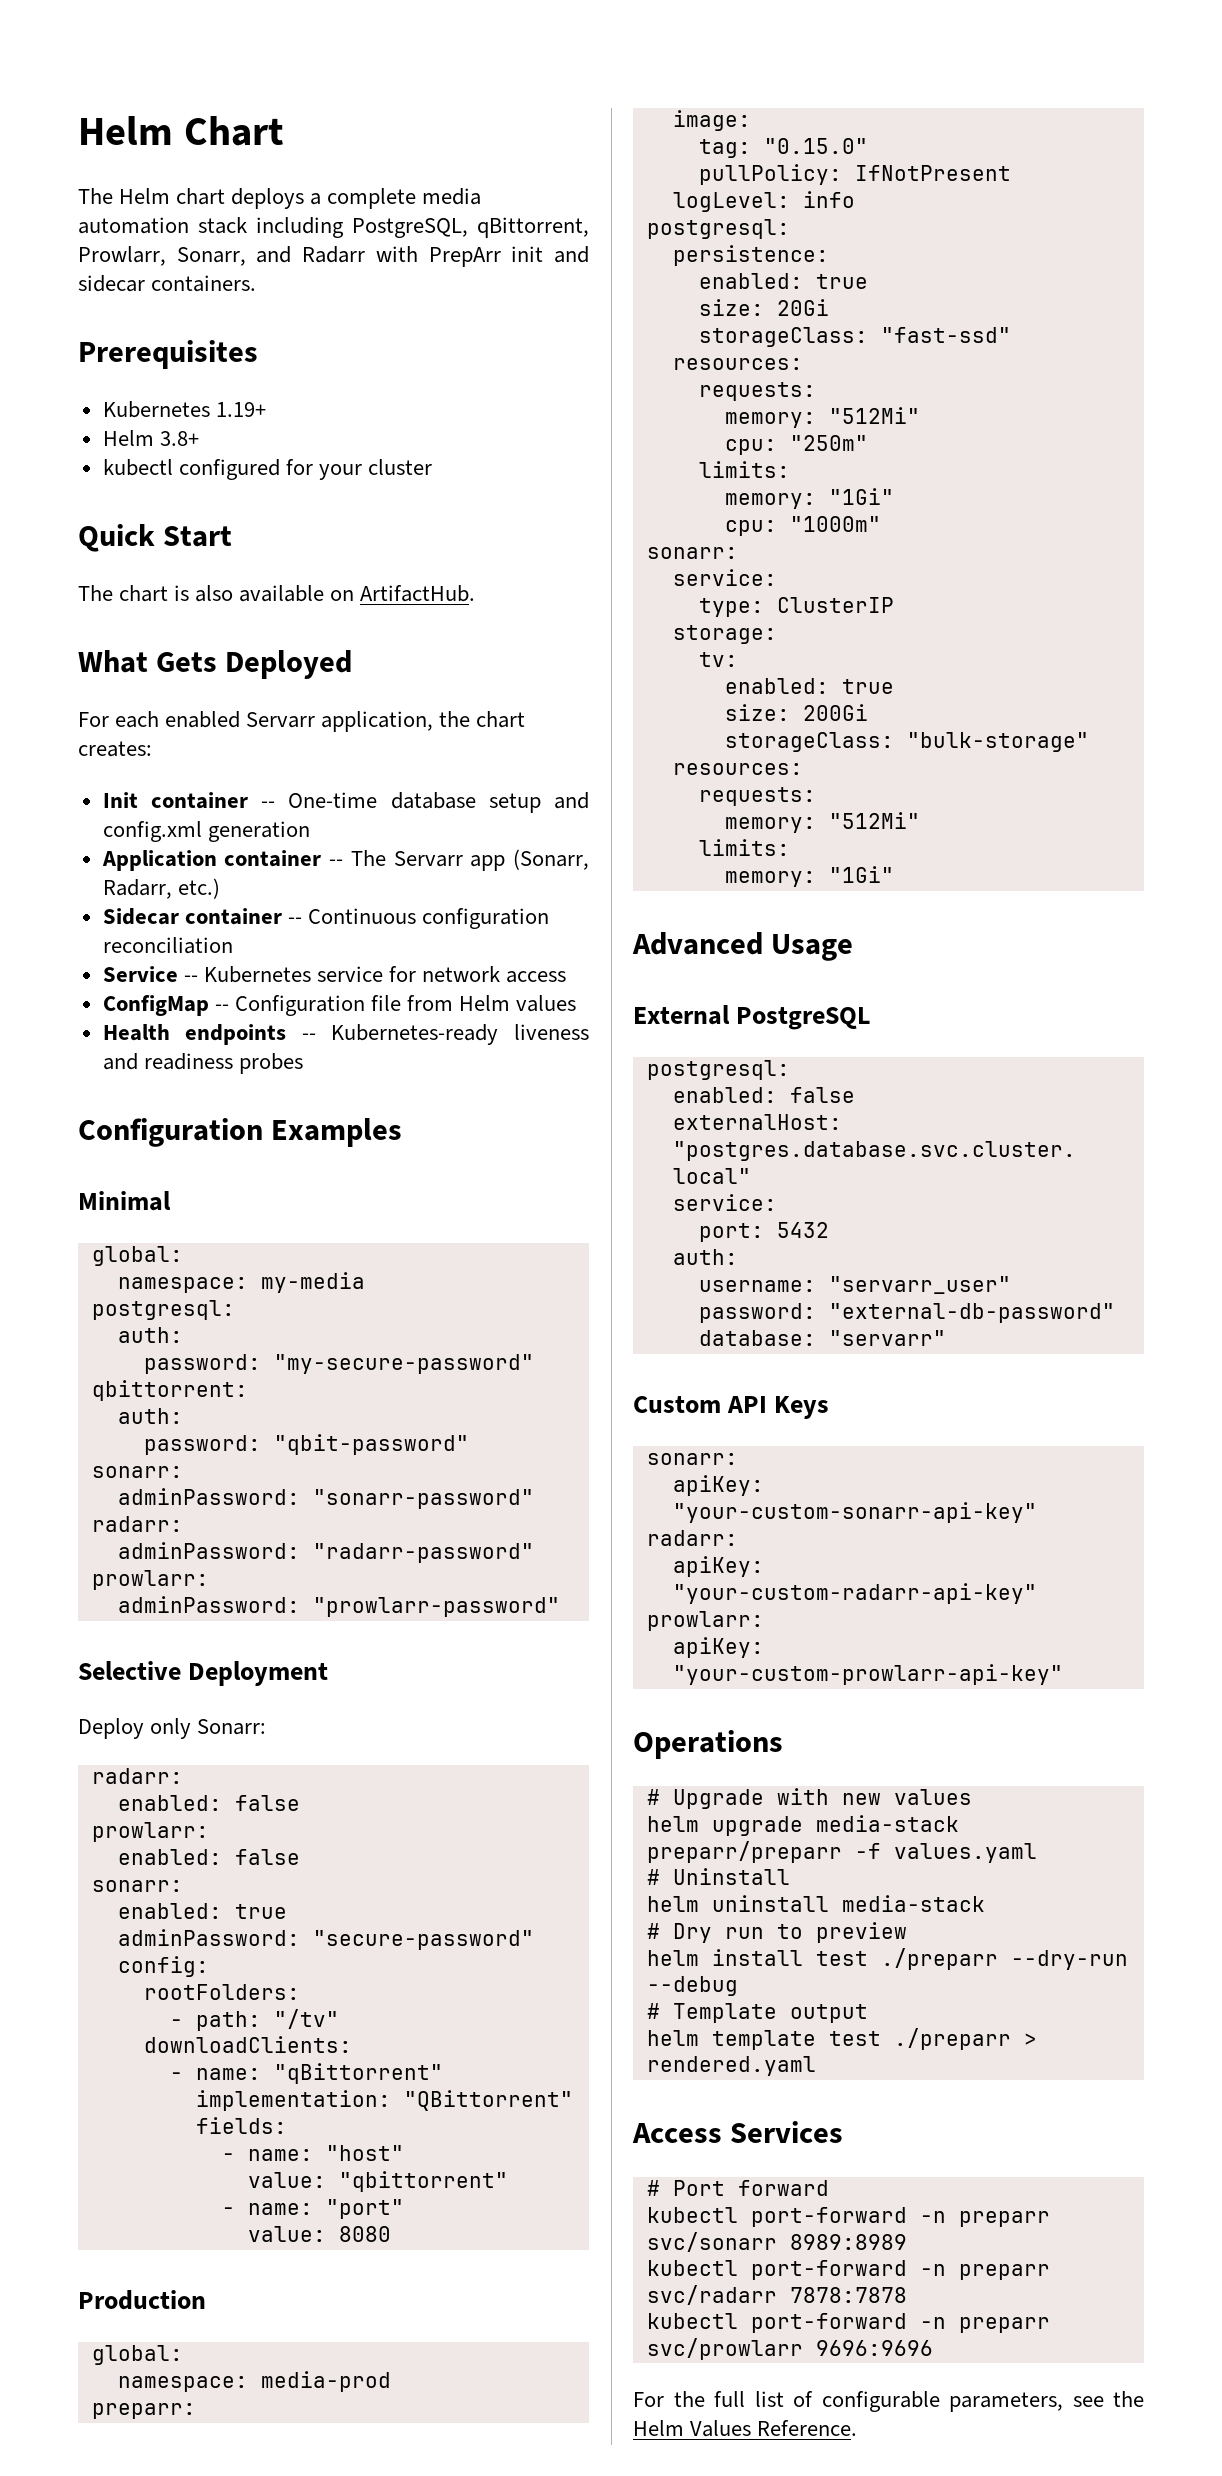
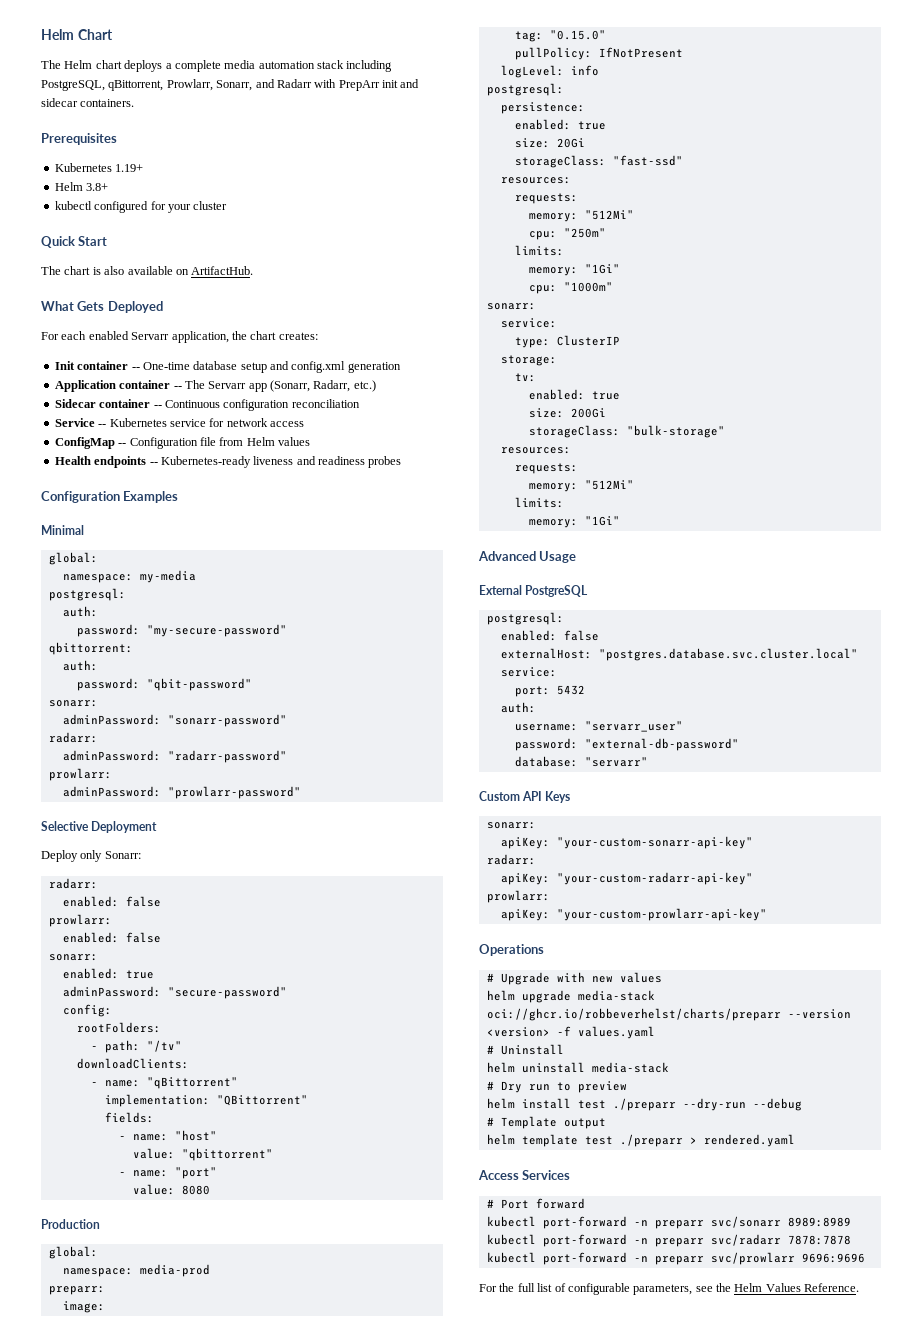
[646,1841,842,1863] preparr/preparr -> [486,1008,851,1021] [486,1027,550,1037] oci://ghcr.io/robbeverhelst/charts/preparr --version <version>

